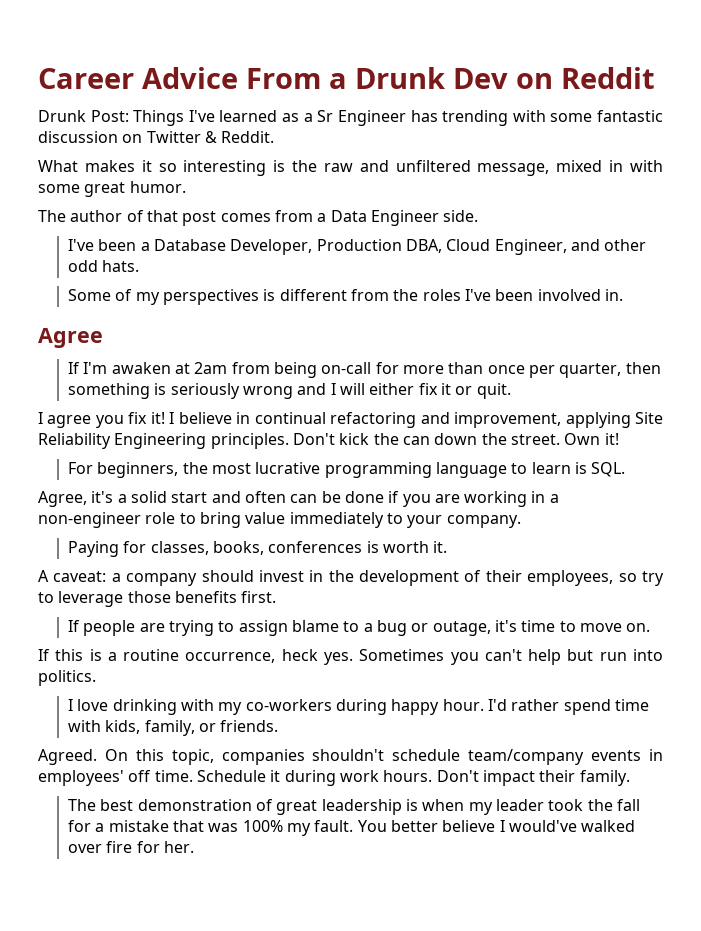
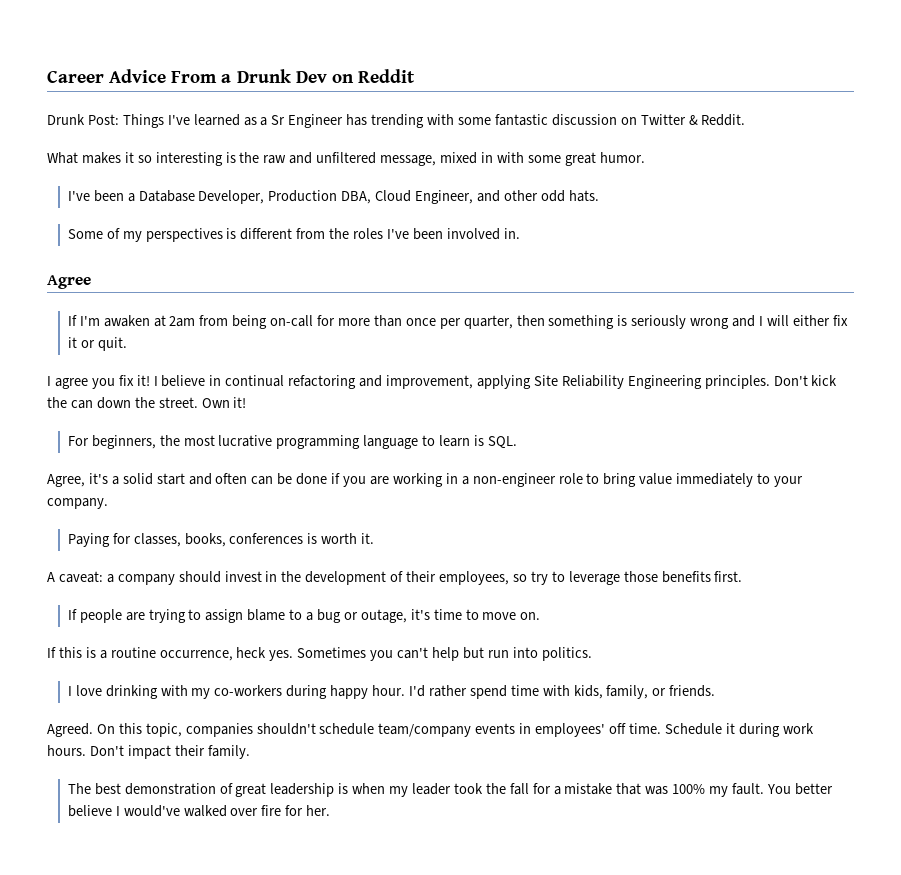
[38,210,479,226] // The author of that post comes from a Data Engineer side. -> (645, 157) none

